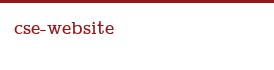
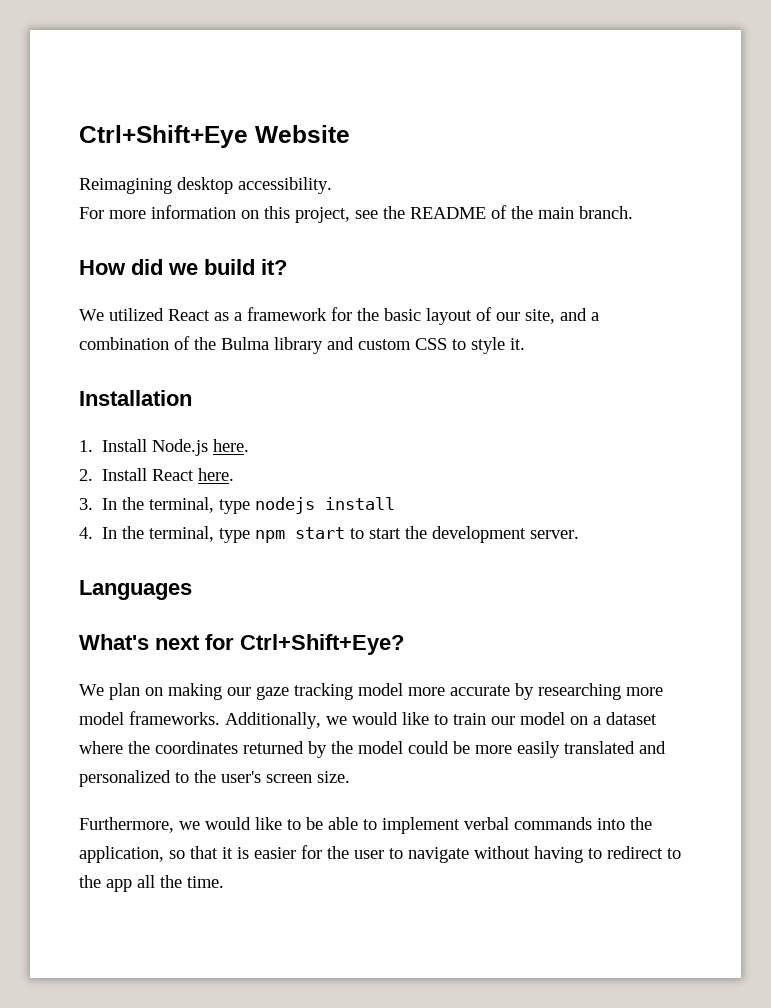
[14,21,114,34] cse-website -> [79,125,350,148] [79,177,332,194] [79,205,633,223] [79,259,287,275] [79,307,599,325] [79,336,525,354] [79,390,192,406] [79,439,250,456] [79,468,235,481] [79,497,396,514] [79,526,580,543] [79,580,192,600] [79,634,404,655] [79,683,663,700] [79,711,657,729] [79,741,666,758] [79,770,350,787] [79,817,652,834] [79,845,681,863] [79,875,224,892] Ctrl+Shift+Eye Website // Reimagining desktop accessibility. // For more information on this project, see the README of the main branch. // How did we build it? // We utilized React as a framework for the basic layout of our site, and a combination of the Bulma library and custom CSS to style it. // Installation // 1. Install Node.js here. // 2. Install React here. // 3. In the terminal, type nodejs install // 4. In the terminal, type npm start to start the development server. // Languages // What's next for Ctrl+Shift+Eye? // We plan on making our gaze tracking model more accurate by researching more model frameworks. Additionally, we would like to train our model on a dataset where the coordinates returned by the model could be more easily translated and personalized to the user's screen size. // Furthermore, we would like to be able to implement verbal commands into the application, so that it is easier for the user to navigate without having to redirect to the app all the time.

